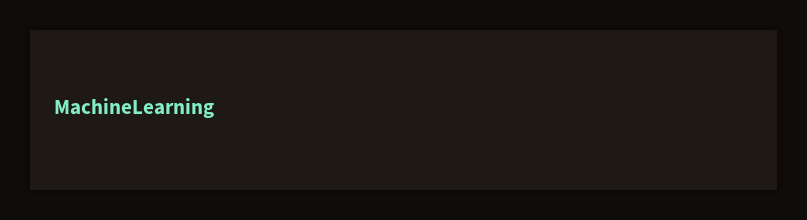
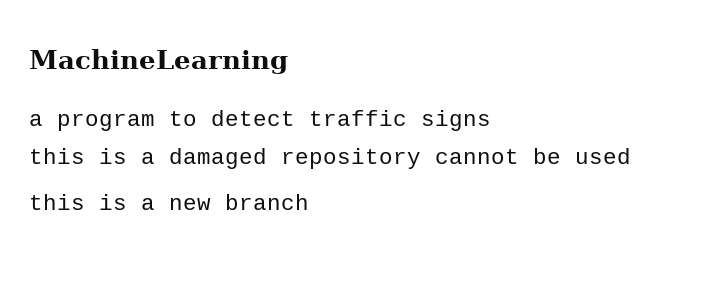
(214, 108) none -> [29,110,491,131] [29,148,631,169] [29,194,309,210] // a program to detect traffic signs // this is a damaged repository cannot be used // this is a new branch

